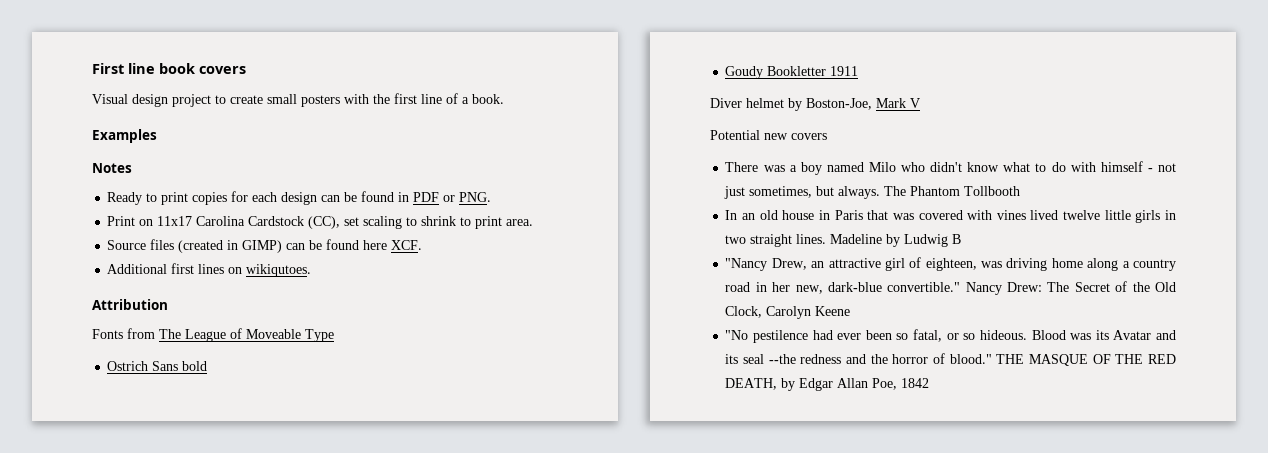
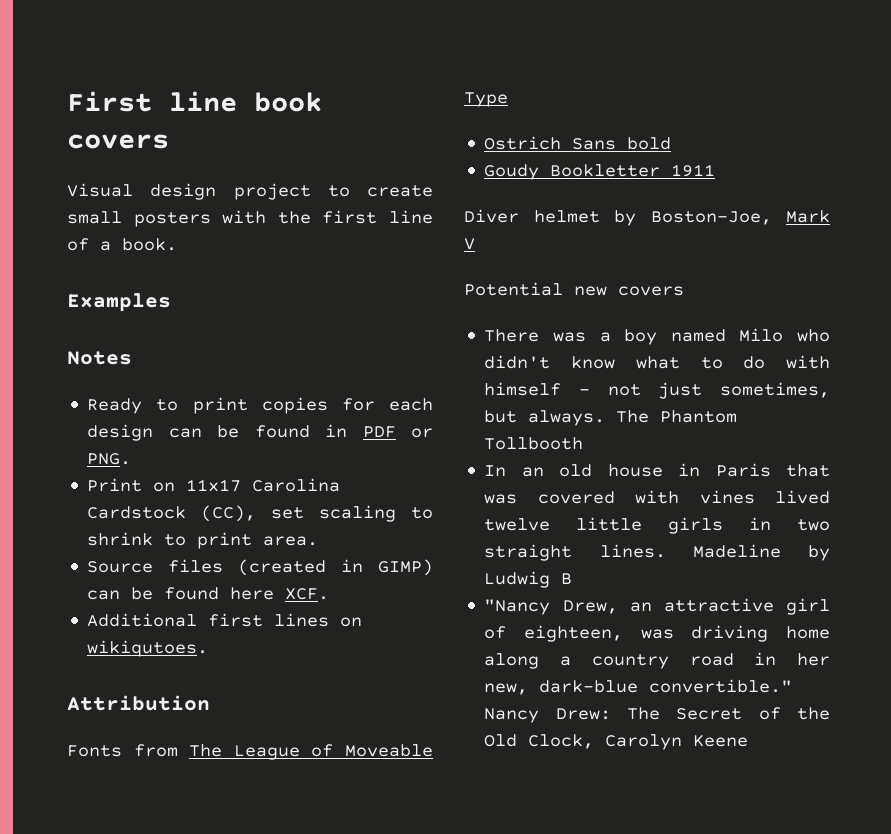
[725,329,1176,343] [725,353,1176,366] [725,378,930,391] // "No pestilence had ever been so fatal, or so hideous. Blood was its Avatar and its seal --the redness and the horror of blood." THE MASQUE OF THE RED DEATH, by Edgar Allan Poe, 1842 -> (749, 741) none

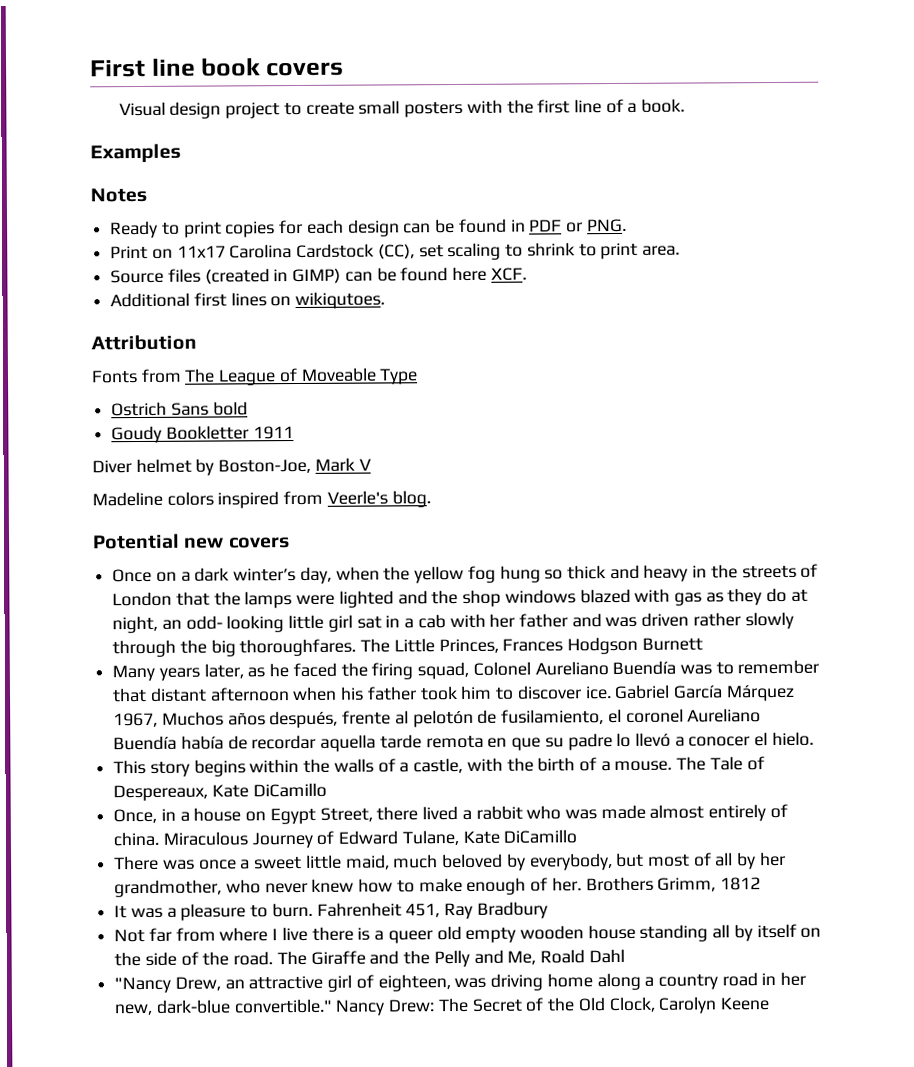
[464,282,684,296] [484,328,830,345] [484,355,830,369] [484,382,830,399] [484,410,738,426] [484,437,584,450] [484,463,830,477] [484,490,830,504] [484,517,830,534] [484,544,830,561] [484,571,573,588] Potential new covers // There was a boy named Milo who didn't know what to do with himself - not just sometimes, but always. The Phantom Tollbooth // In an old house in Paris that was covered with vines lived twelve little girls in two straight lines. Madeline by Ludwig B -> [92,490,431,509] [92,533,290,550] [112,563,819,584] [112,587,808,609] [112,611,794,634] [112,636,703,658] [112,659,820,682] [112,684,795,703] [113,708,762,729] [113,731,814,752] [113,756,765,777] [113,782,327,802] [113,803,788,825] [113,829,578,849] [114,851,786,871] [114,876,761,898] [114,901,548,921] [114,923,822,944] [114,948,625,968] Madeline colors inspired from Veerle's blog. // Potential new covers // Once on a dark winter’s day, when the yellow fog hung so thick and heavy in the streets of London that the lamps were lighted and the shop windows blazed with gas as they do at night, an odd- looking little girl sat in a cab with her father and was driven rather slowly through the big thoroughfares. The Little Princes, Frances Hodgson Burnett // Many years later, as he faced the firing squad, Colonel Aureliano Buendía was to remember that distant afternoon when his father took him to discover ice. Gabriel García Márquez 1967, Muchos años después, frente al pelotón de fusilamiento, el coronel Aureliano Buendía había de recordar aquella tarde remota en que su padre lo llevó a conocer el hielo. // This story begins within the walls of a castle, with the birth of a mouse. The Tale of Despereaux, Kate DiCamillo // Once, in a house on Egypt Street, there lived a rabbit who was made almost entirely of china. Miraculous Journey of Edward Tulane, Kate DiCamillo // There was once a sweet little maid, much beloved by everybody, but most of all by her grandmother, who never knew how to make enough of her. Brothers Grimm, 1812 // It was a pleasure to burn. Fahrenheit 451, Ray Bradbury // Not far from where I live there is a queer old empty wooden house standing all by itself on the side of the road. The Giraffe and the Pelly and Me, Roald Dahl

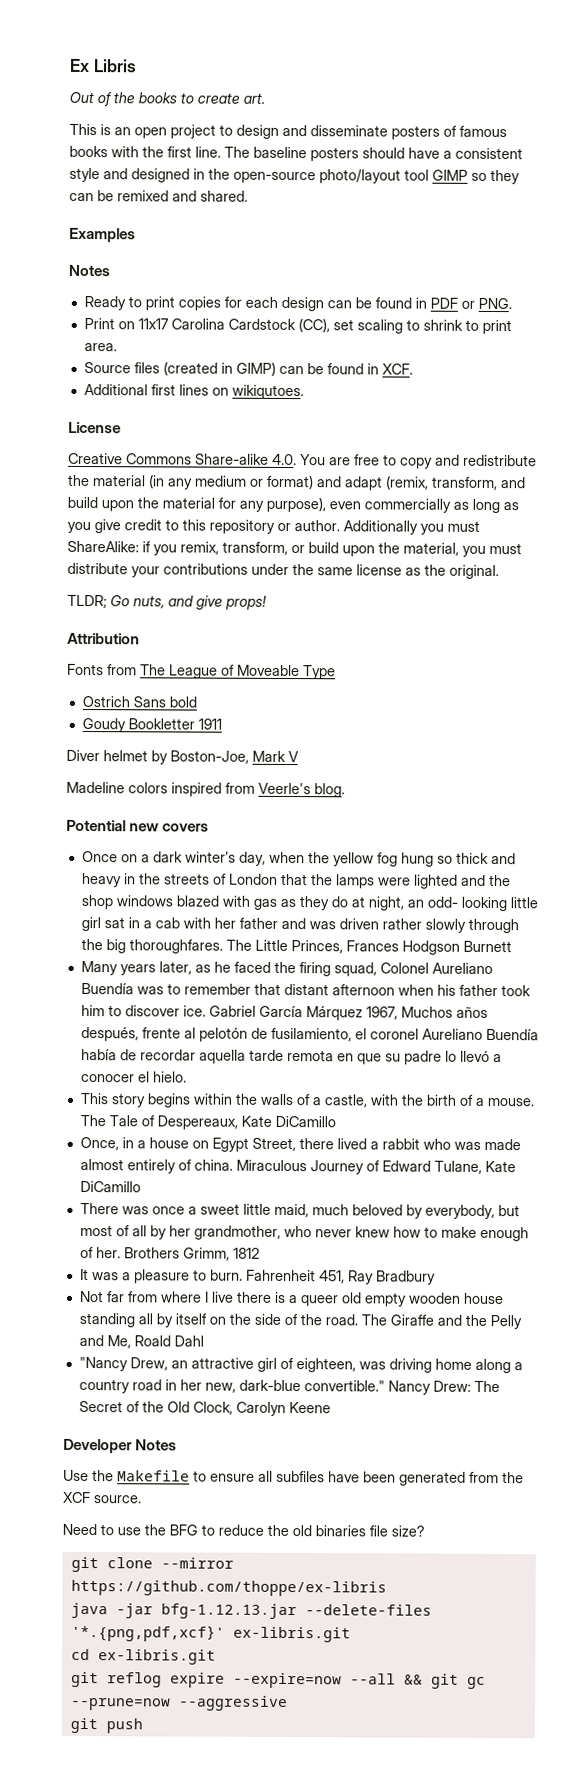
[90,57,344,78] [118,98,686,119] First line book covers // Visual design project to create small posters with the first line of a book. -> [70,58,137,73] [69,91,265,107] [69,123,507,140] [69,145,523,162] [69,167,520,185] [69,190,248,202] Ex Libris // Out of the books to create art. // This is an open project to design and disseminate posters of famous books with the first line. The baseline posters should have a consistent style and designed in the open-source photo/layout tool GIMP so they can be remixed and shared.
[452,266,488,282] here -> [366,363,379,375] in
(386, 300) none -> [68,421,121,434] [68,452,537,469] [67,474,526,491] [67,496,519,514] [67,519,480,535] [67,540,522,557] [67,562,499,580] [67,594,267,610] // License // Creative Commons Share-alike 4.0. You are free to copy and redistribute the material (in any medium or format) and adapt (remix, transform, and build upon the material for any purpose), even commercially as long as you give credit to this repository or author. Additionally you must ShareAlike: if you remix, transform, or build upon the material, you must distribute your contributions under the same license as the original. // TLDR; Go nuts, and give props!
(770, 1004) none -> [63,1438,178,1454] [63,1469,524,1486] [63,1491,142,1504] [62,1523,425,1537] [70,1556,234,1573] [70,1579,387,1597] [70,1602,432,1620] [70,1624,351,1643] [70,1648,216,1665] [70,1671,486,1689] [70,1695,288,1712] [69,1717,143,1734] // Developer Notes // Use the Makefile to ensure all subfiles have been generated from the XCF source. // Need to use the BFG to reduce the old binaries file size? // git clone --mirror https://github.com/thoppe/ex-libris // java -jar bfg-1.12.13.jar --delete-files '*.{png,pdf,xcf}' ex-libris.git // cd ex-libris.git // git reflog expire --expire=now --all && git gc --prune=now --aggressive // git push

